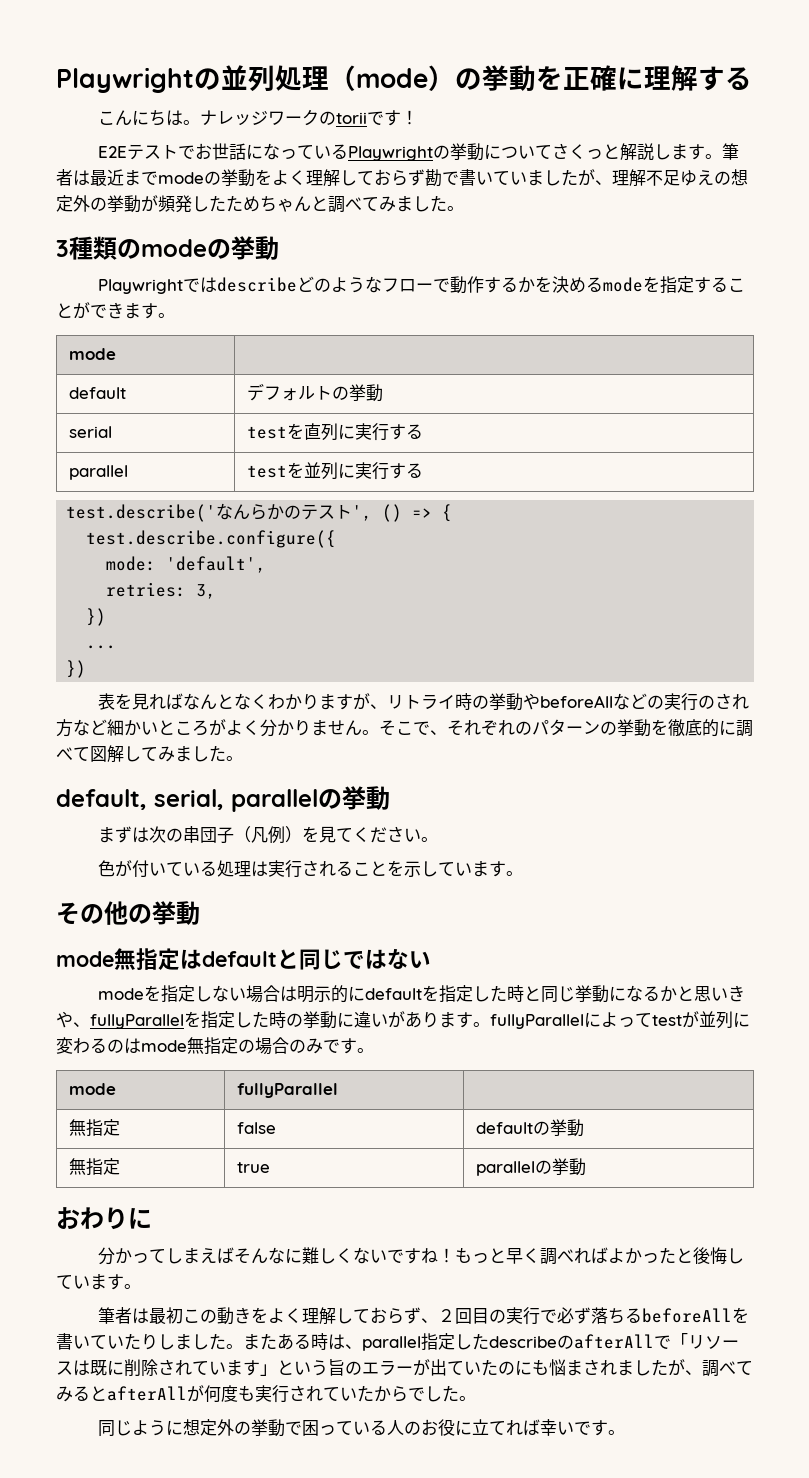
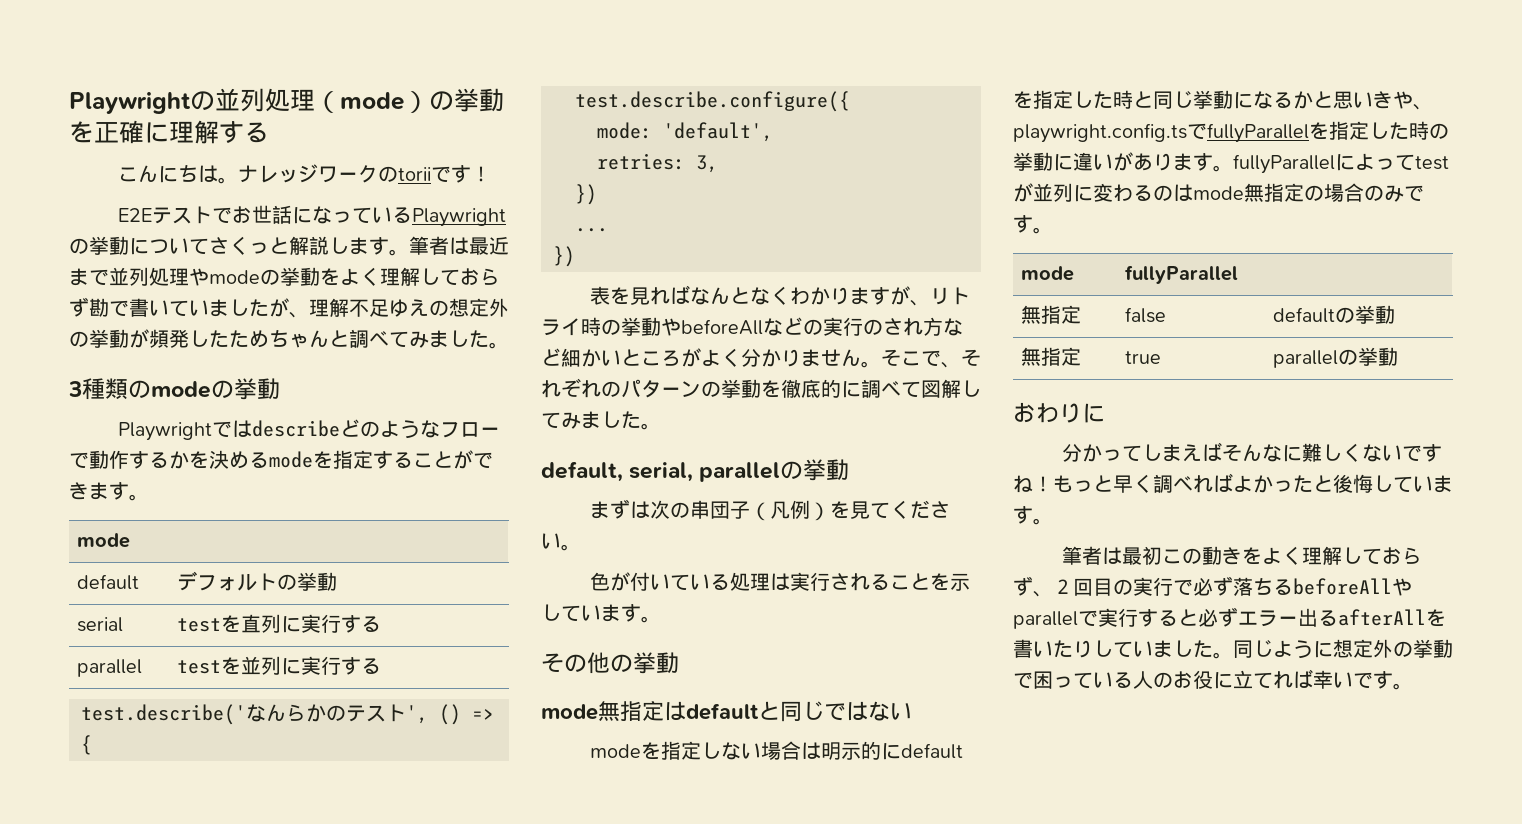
(158, 178) none -> [109,267,209,286] 並列処理や
(90, 1024) none -> [1013,123,1207,143] playwright.config.tsで
[732,1307,750,1323] [56,1333,739,1351] [56,1359,753,1377] [56,1385,476,1403] を書いていたりしました。またある時は、parallel指定したdescribeのafterAllで「リソースは既に削除されています」という旨のエラーが出ていたのにも悩まされましたが、調べてみるとafterAllが何度も実行されていたからでした。 // -> [1392,578,1412,596] [1013,607,1446,629] [1013,639,1233,659] やparallelで実行すると必ずエラー出るafterAllを書いたりしていました。

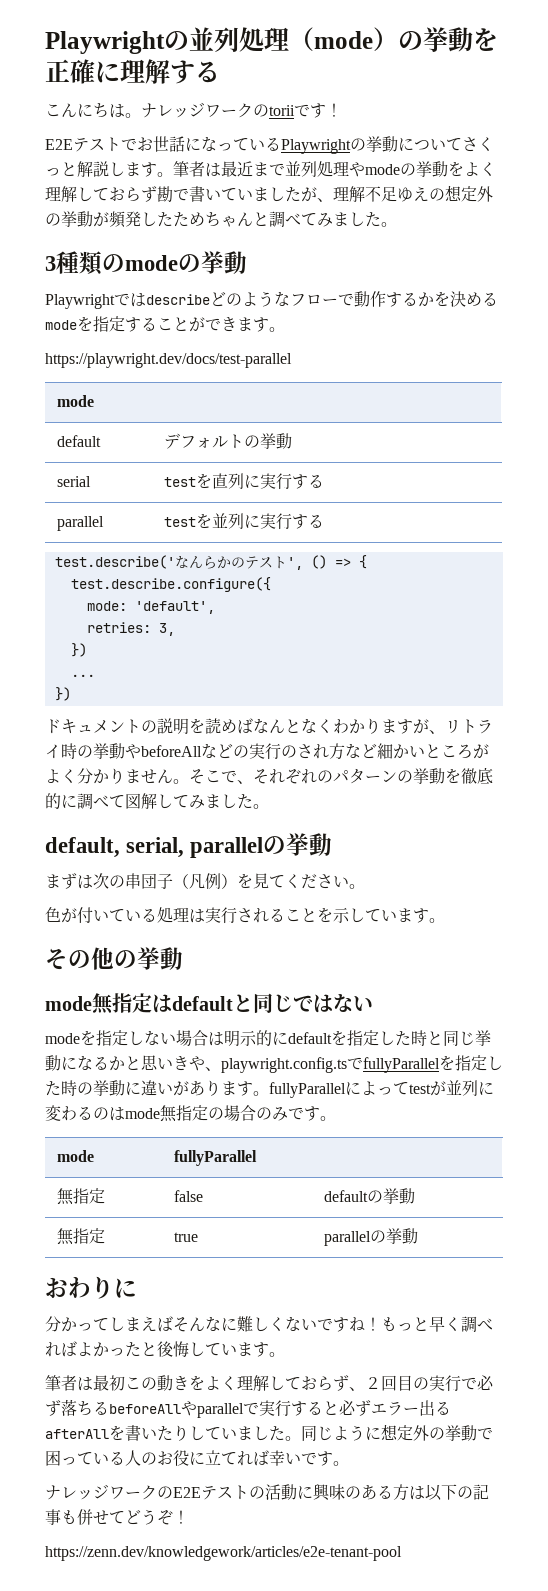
(149, 497) none -> [45,353,292,368] // https://playwright.dev/docs/test-parallel
[590,286,671,305] 表を見れ -> [45,718,237,735] ドキュメントの説明を読め
(1413, 686) none -> [45,1484,489,1501] [45,1509,189,1525] [45,1546,402,1561] // ナレッジワークのE2Eテストの活動に興味のある方は以下の記事も併せてどうぞ！ // https://zenn.dev/knowledgework/articles/e2e-tenant-pool

